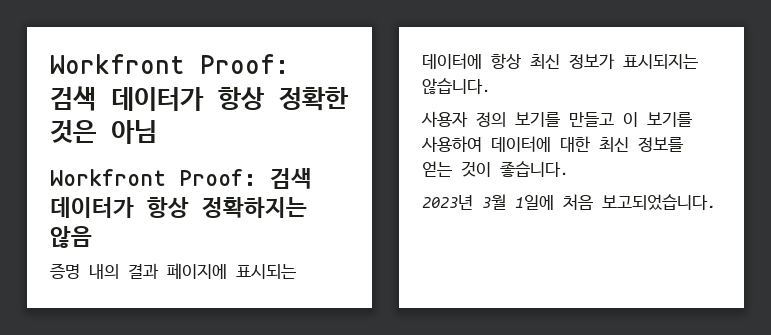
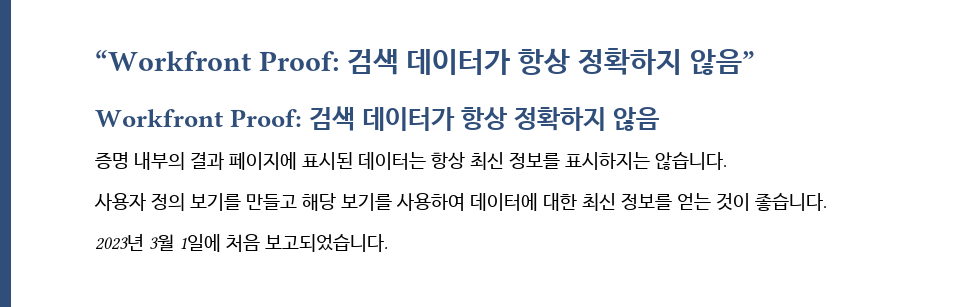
[50,54,289,74] [50,86,349,111] [50,120,157,144] [50,168,312,189] [50,197,307,218] Workfront Proof: 검색 데이터가 항상 정확한 것은 아님 // Workfront Proof: 검색 데이터가 항상 정확하지는 -> [95,48,755,75] [95,106,607,131] “Workfront Proof: 검색 데이터가 항상 정확하지 않음” // Workfront Proof: 검색 데이터가 항상 정확하지
[89,264,119,279] 내의 -> [134,152,185,170] 내부의
[236,264,296,279] [422,53,698,69] 표시되는 데이터에 항상 최신 정보가 표시되지는 -> [302,152,650,170] 표시된 데이터는 항상 최신 정보를 표시하지는
[623,112,638,127] 이 -> [302,193,336,211] 해당

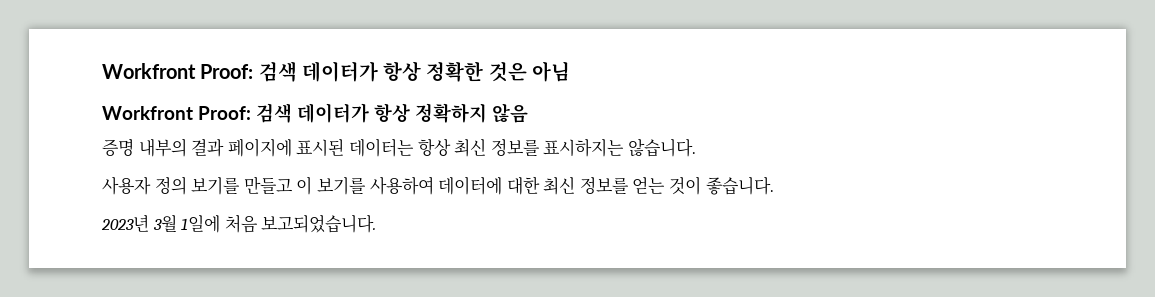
[95,48,755,75] “Workfront Proof: 검색 데이터가 항상 정확하지 않음” -> [102,61,570,82] Workfront Proof: 검색 데이터가 항상 정확한 것은 아님
[302,193,336,211] 해당 -> [296,176,313,195] 이

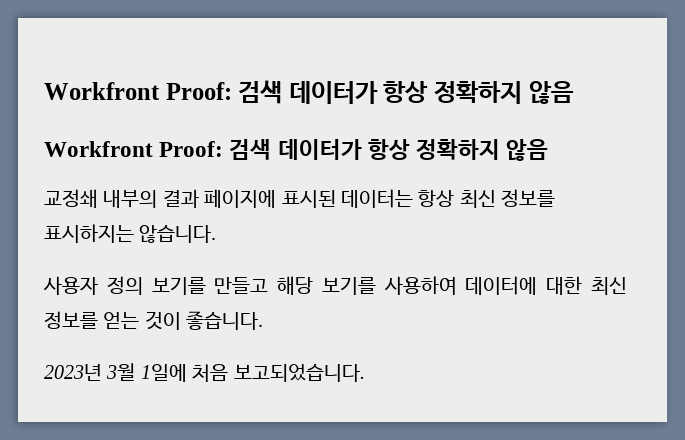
[102,61,570,82] [102,103,528,123] [102,138,134,156] Workfront Proof: 검색 데이터가 항상 정확한 것은 아님 // Workfront Proof: 검색 데이터가 항상 정확하지 않음 // 증명 -> [44,80,574,104] [44,139,549,161] [44,189,98,208] Workfront Proof: 검색 데이터가 항상 정확하지 않음 // Workfront Proof: 검색 데이터가 항상 정확하지 않음 // 교정쇄
[296,176,313,195] 이 -> [277,276,314,295] 해당

